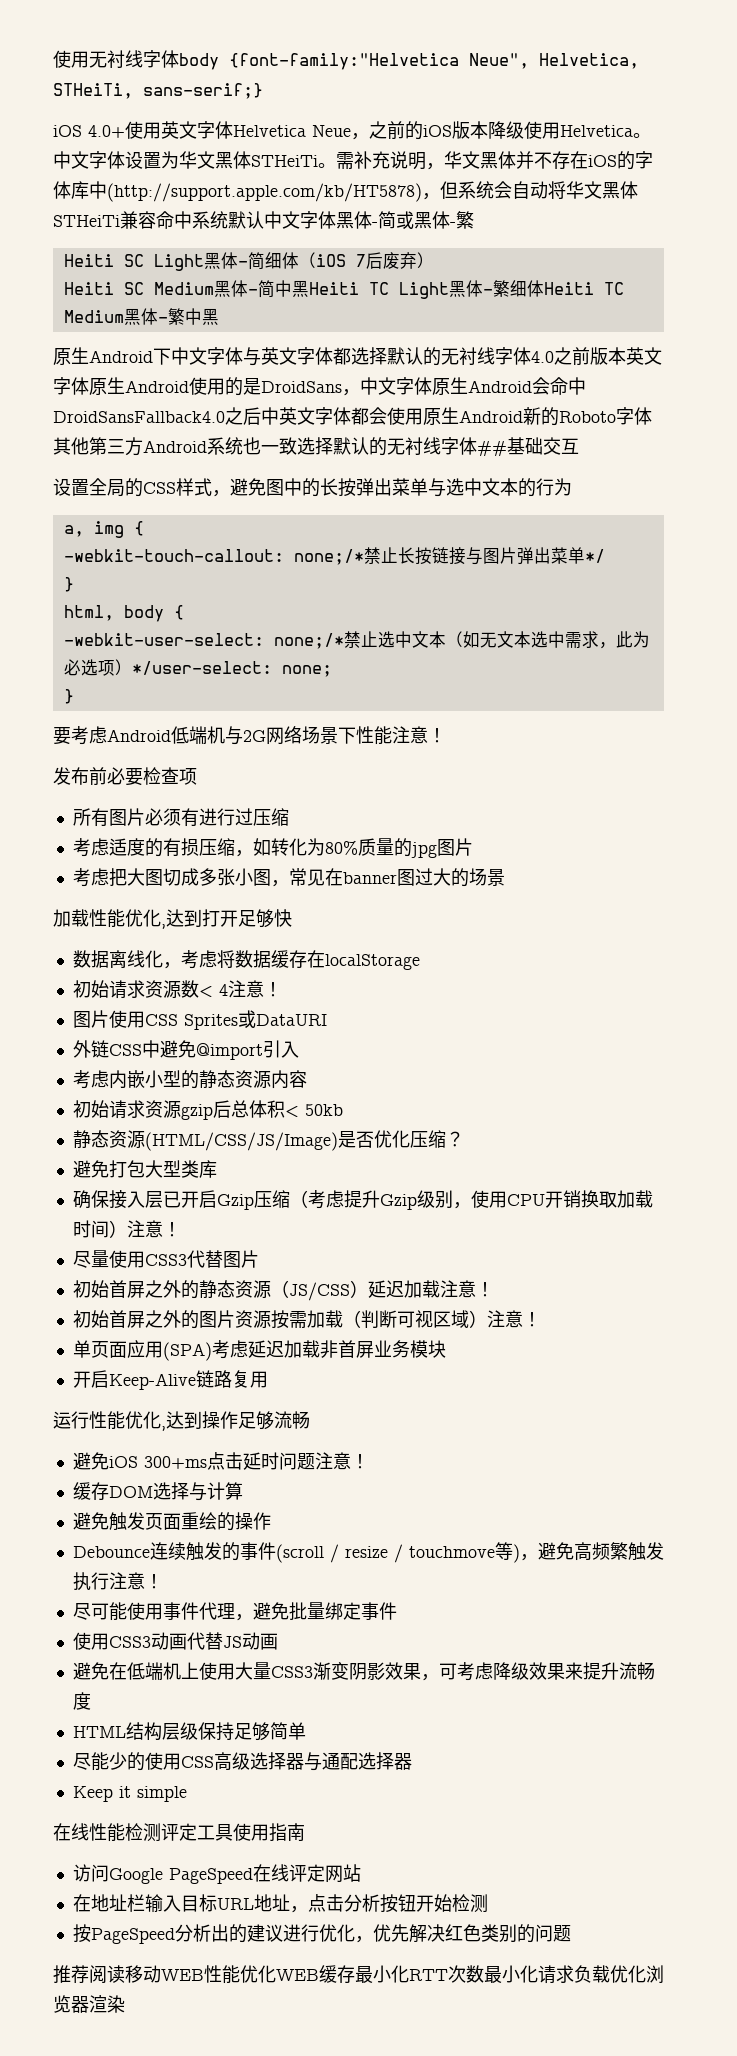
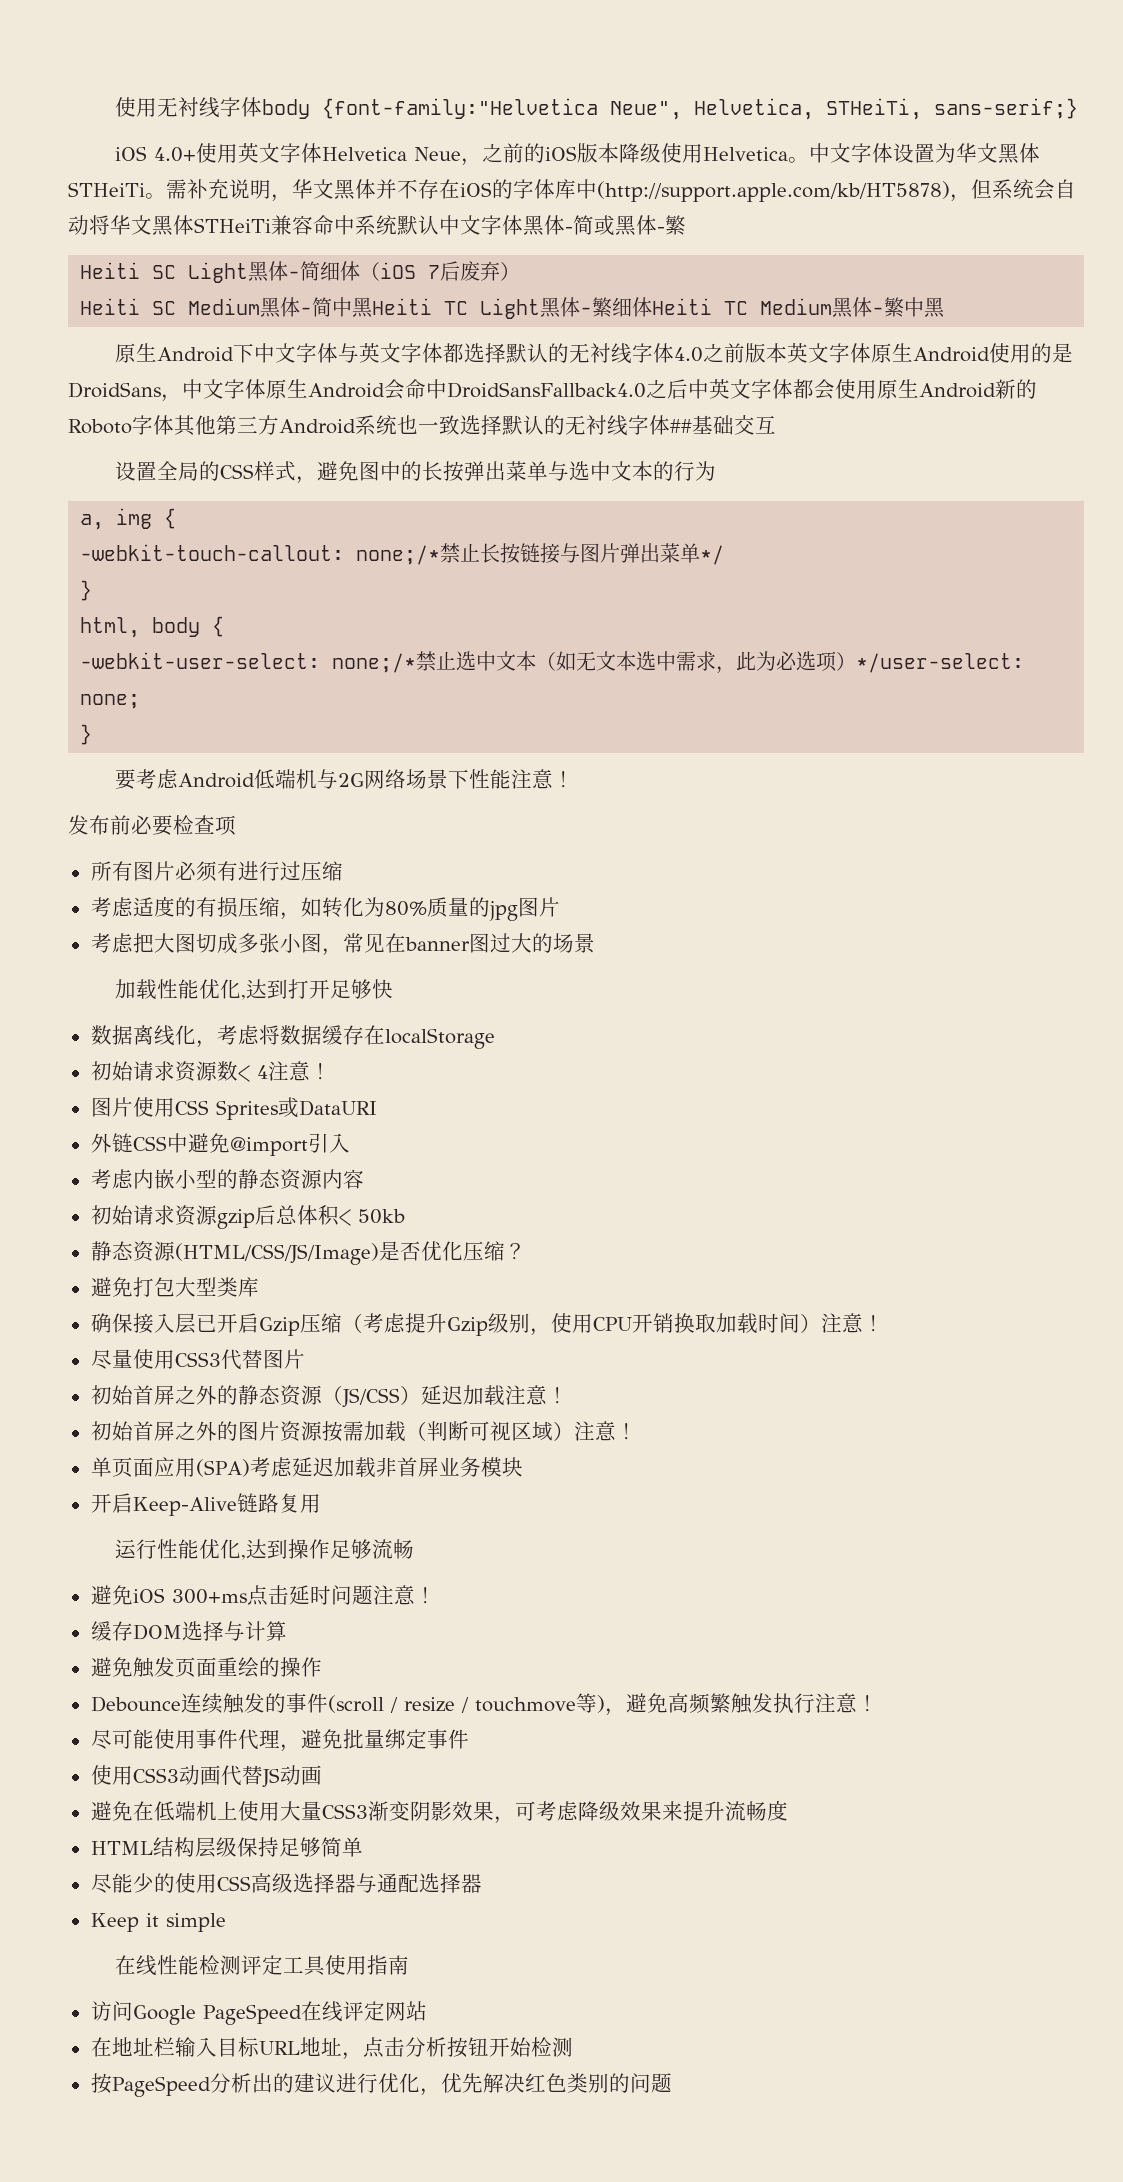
[53,1965,664,1984] [53,1995,125,2013] // 推荐阅读移动WEB性能优化WEB缓存最小化RTT次数最小化请求负载优化浏览器渲染 -> (672, 2083) none

